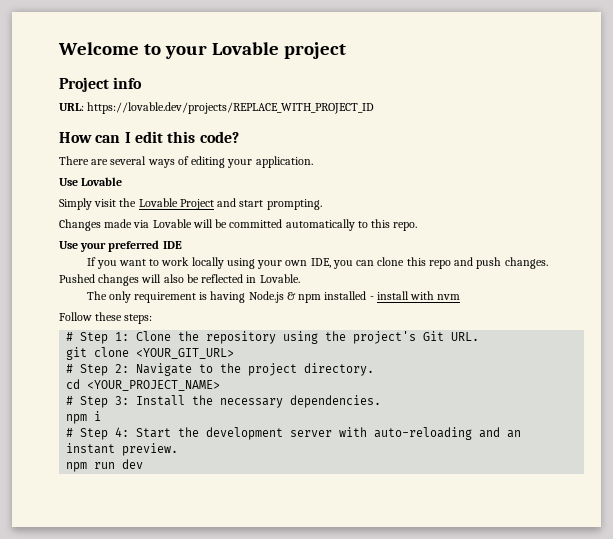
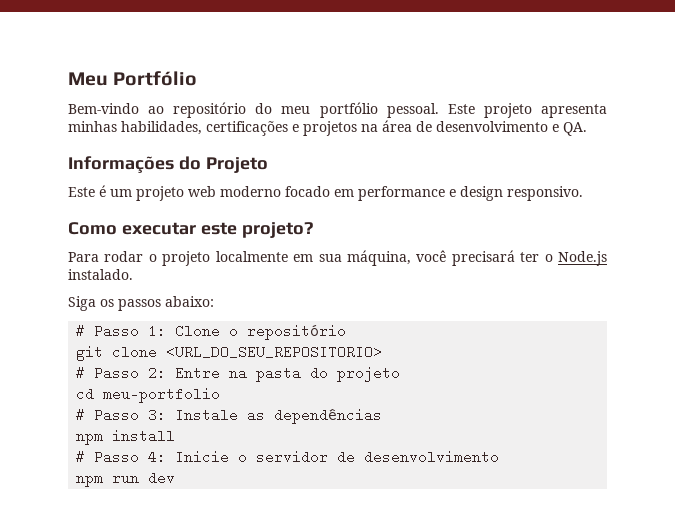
[58,42,346,59] [59,77,143,92] [59,102,375,114] [59,131,239,143] [59,156,313,168] [59,177,123,186] [59,198,322,210] [59,219,418,231] [59,240,182,252] [86,257,548,269] [59,274,300,286] [86,291,461,303] [59,312,153,324] [66,332,109,344] Welcome to your Lovable project // Project info // URL: https://lovable.dev/projects/REPLACE_WITH_PROJECT_ID // How can I edit this code? // There are several ways of editing your application. // Use Lovable // Simply visit the Lovable Project and start prompting. // Changes made via Lovable will be committed automatically to this repo. // Use your preferred IDE // If you want to work locally using your own IDE, you can clone this repo and push changes. Pushed changes will also be reflected in Lovable. // The only requirement is having Node.js & npm installed - install with nvm // Follow these steps: // # Step -> [68,71,198,86] [68,102,607,118] [68,120,587,136] [68,156,268,173] [68,185,583,201] [68,222,314,238] [68,250,608,266] [68,269,133,280] [68,296,214,311] [76,324,140,338] Meu Portfólio // Bem-vindo ao repositório do meu portfólio pessoal. Este projeto apresenta minhas habilidades, certificações e projetos na área de desenvolvimento e QA. // Informações do Projeto // Este é um projeto web moderno focado em performance e design responsivo. // Como executar este projeto? // Para rodar o projeto localmente em sua máquina, você precisará ter o Node.js instalado. // Siga os passos abaixo: // # Passo
[178,331,480,344] the repository using the project's Git URL. -> [229,324,347,340] o repositório
[136,348,235,359] [66,363,375,376] <YOUR_GIT_URL> // # Step 2: Navigate to the project directory. -> [166,345,383,359] [76,366,401,382] <URL_DO_SEU_REPOSITORIO> // # Passo 2: Entre na pasta do projeto
[87,380,221,391] [66,395,382,408] [66,411,102,424] [66,427,522,440] [66,443,179,456] <YOUR_PROJECT_NAME> // # Step 3: Install the necessary dependencies. // npm i // # Step 4: Start the development server with auto-reloading and an instant preview. -> [103,387,221,403] [76,408,383,424] [76,429,176,445] [76,450,500,464] meu-portfolio // # Passo 3: Instale as dependências // npm install // # Passo 4: Inicie o servidor de desenvolvimento

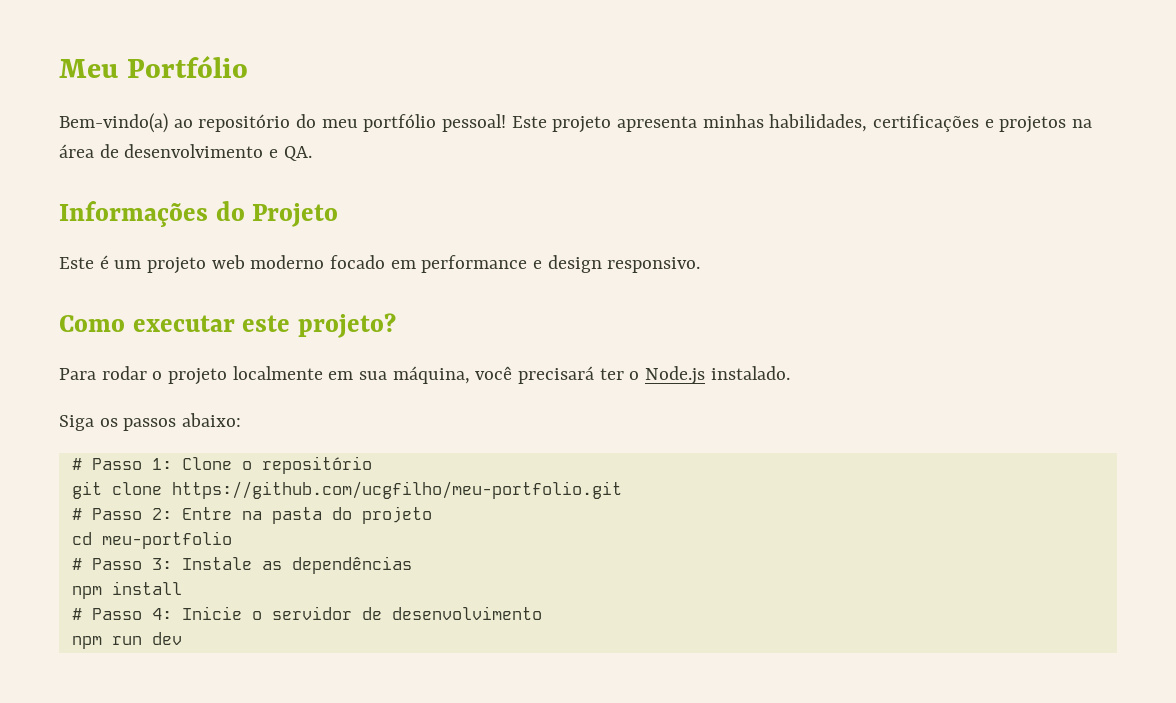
[68,103,139,114] Bem-vindo -> [59,113,168,133] Bem-vindo(a)
[386,103,439,118] pessoal. -> [442,114,507,132] pessoal!
[166,345,383,359] <URL_DO_SEU_REPOSITORIO> -> [171,481,622,499] https://github.com/ucgfilho/meu-portfolio.git

